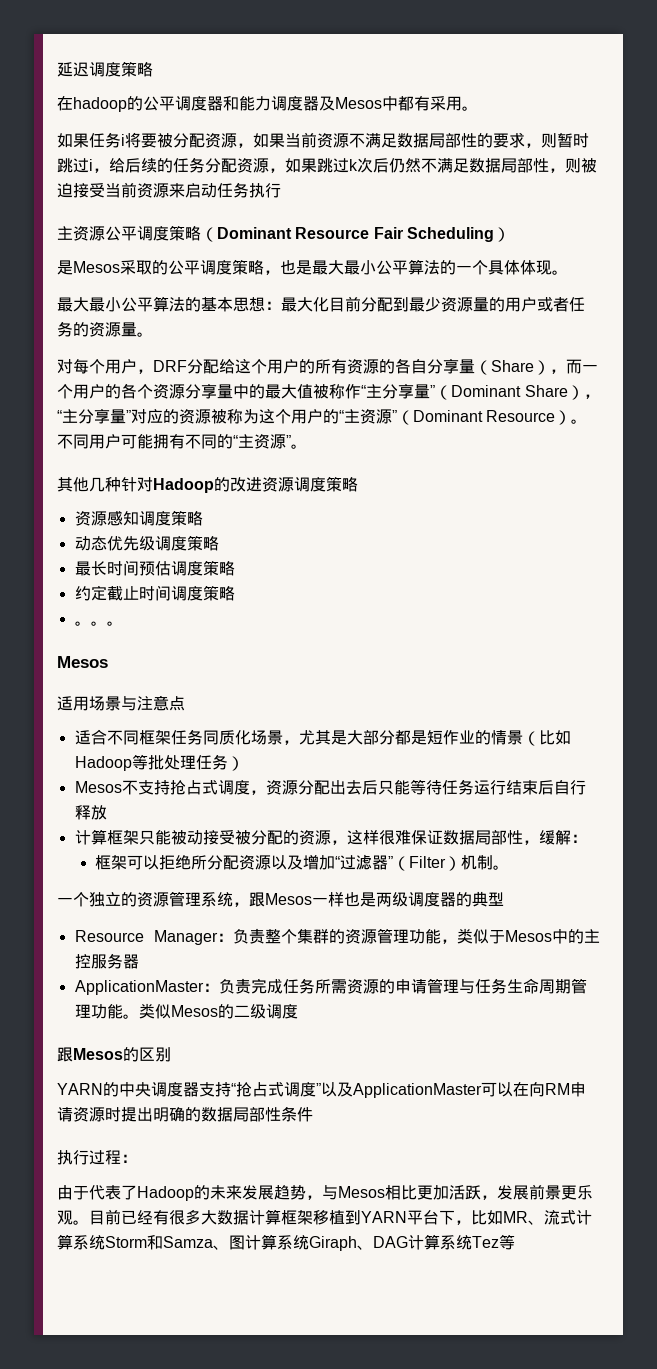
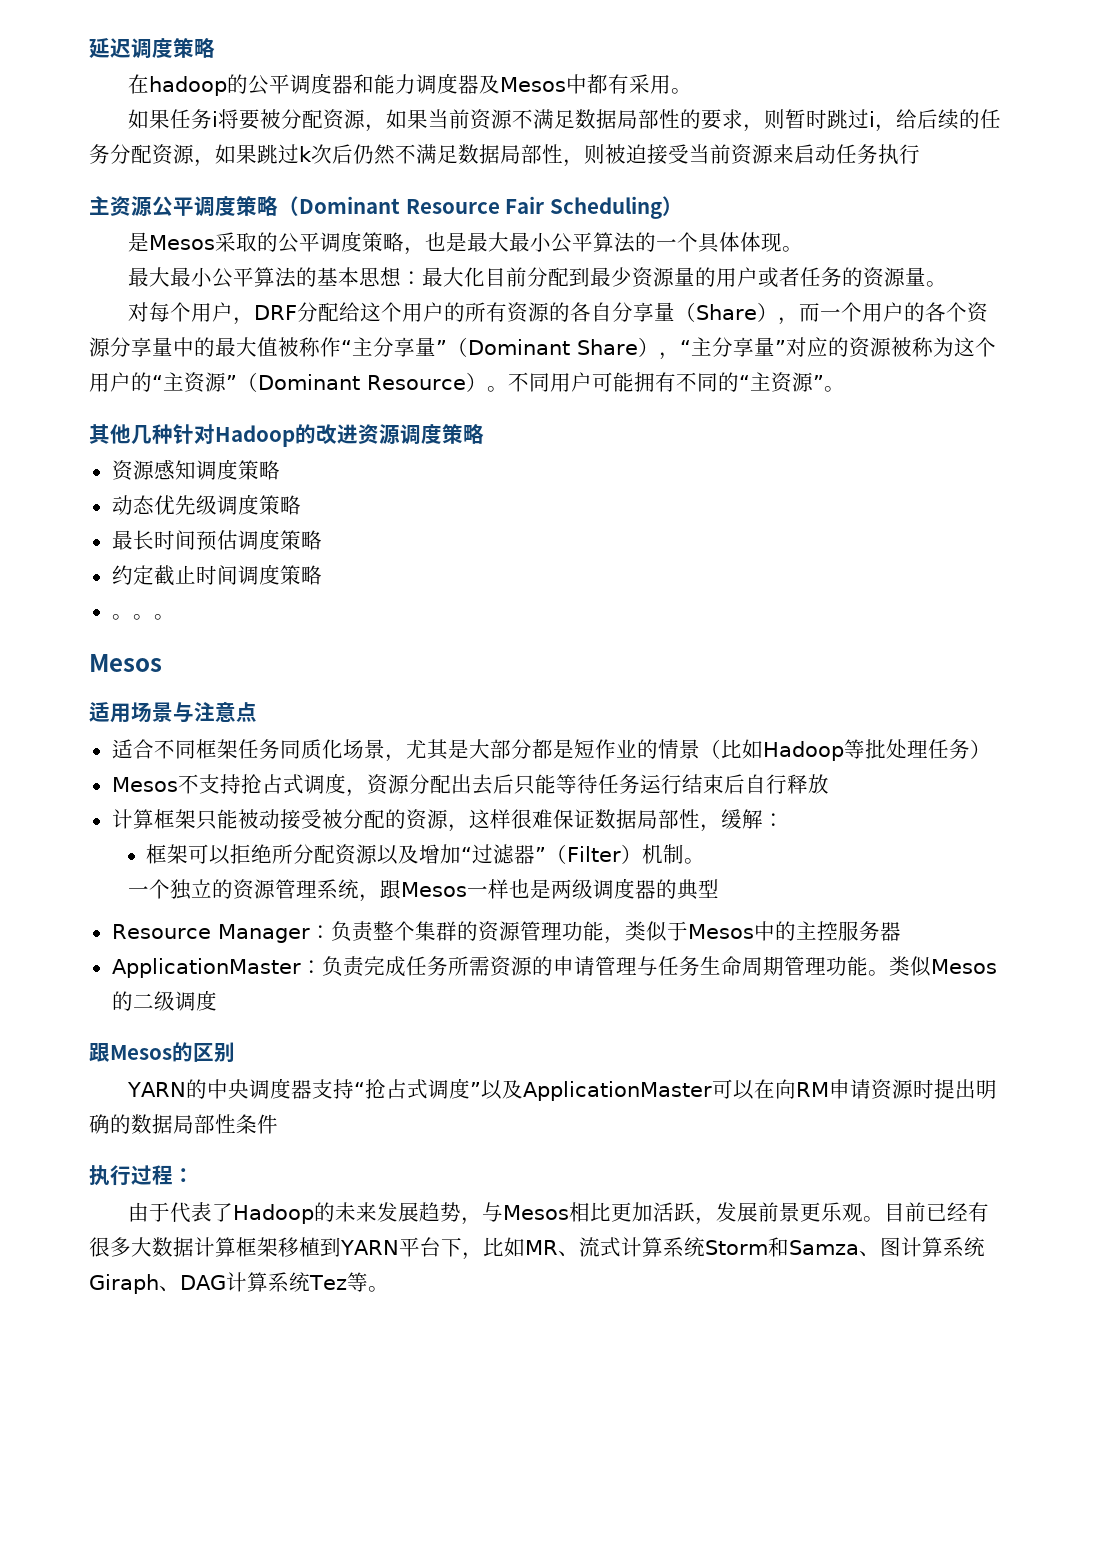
(515, 1242) none -> [367,1286,389,1292] 。

